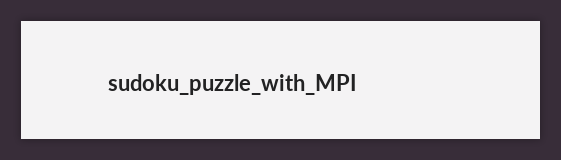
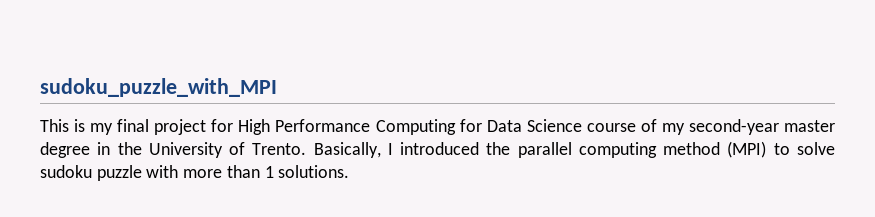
(357, 84) none -> [40,119,835,135] [40,141,835,158] [40,165,350,181] // This is my final project for High Performance Computing for Data Science course of my second-year master degree in the University of Trento. Basically, I introduced the parallel computing method (MPI) to solve sudoku puzzle with more than 1 solutions.

